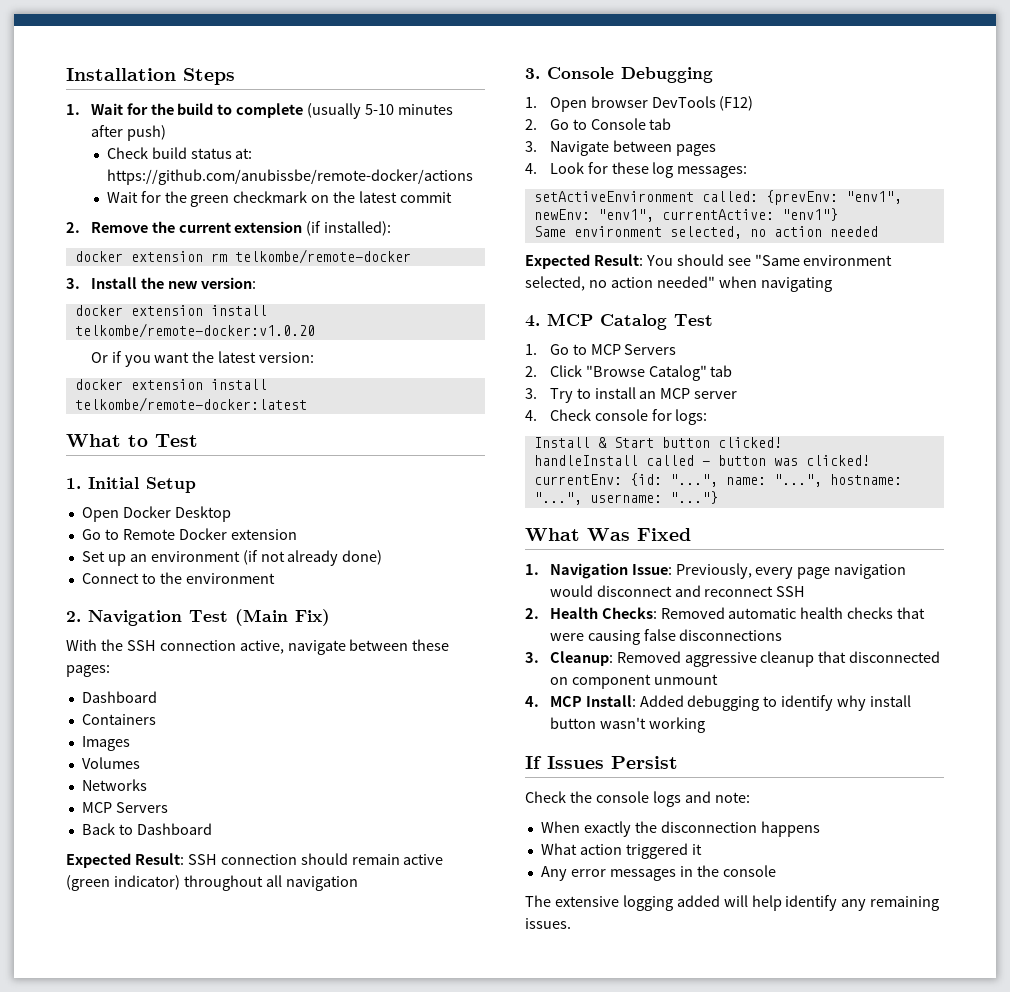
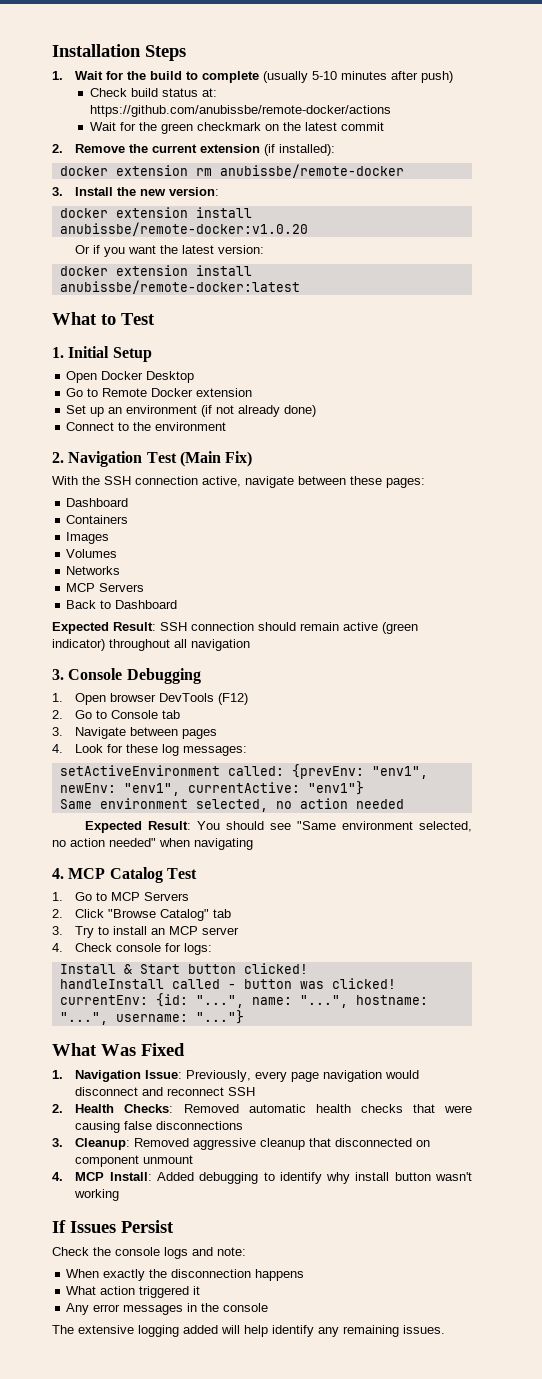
[234,249,411,264] telkombe/remote-docker -> [219,164,404,178] anubissbe/remote-docker
[74,323,315,338] telkombe/remote-docker:v1.0.20 -> [59,222,308,236] anubissbe/remote-docker:v1.0.20
[74,397,307,412] telkombe/remote-docker:latest -> [59,280,300,294] anubissbe/remote-docker:latest

